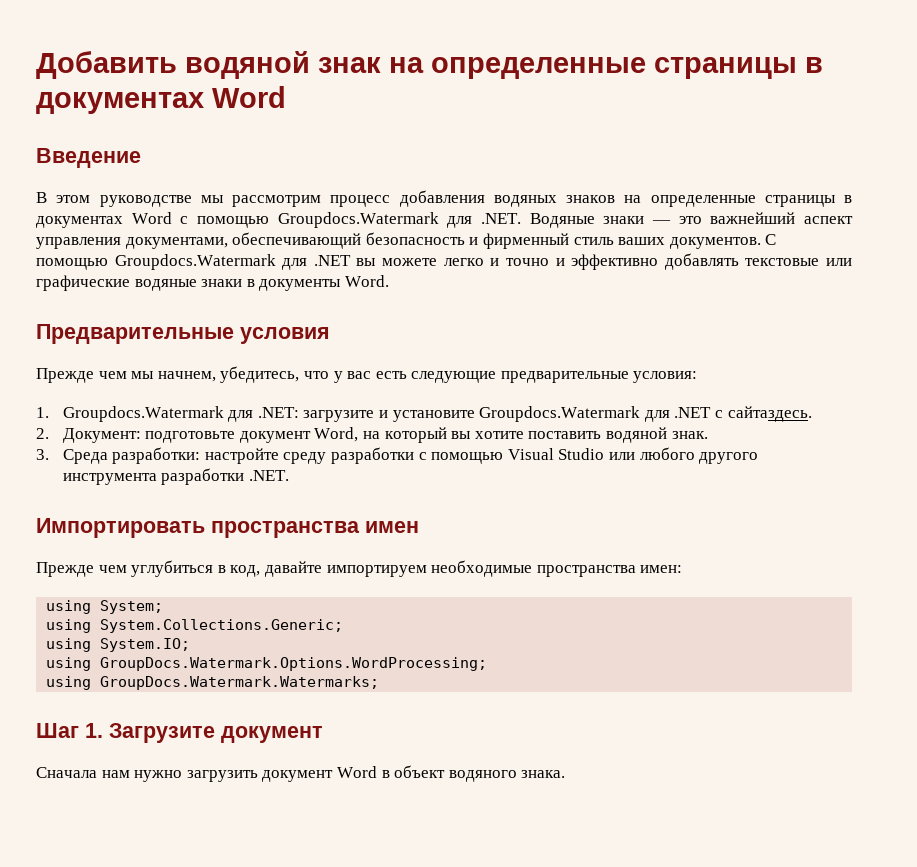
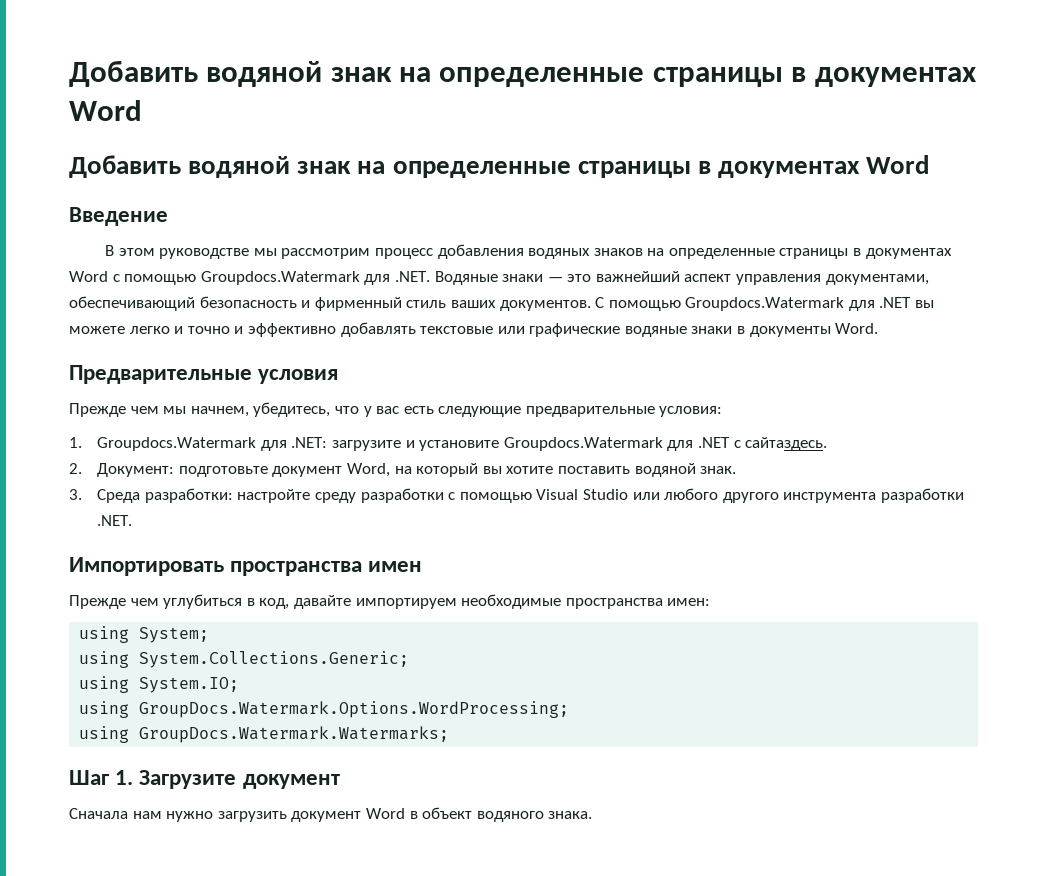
[36,51,823,79] [36,86,286,114] Добавить водяной знак на определенные страницы в документах Word -> [69,60,976,87] [69,100,142,121] [69,155,930,178] Добавить водяной знак на определенные страницы в документах Word // Добавить водяной знак на определенные страницы в документах Word

